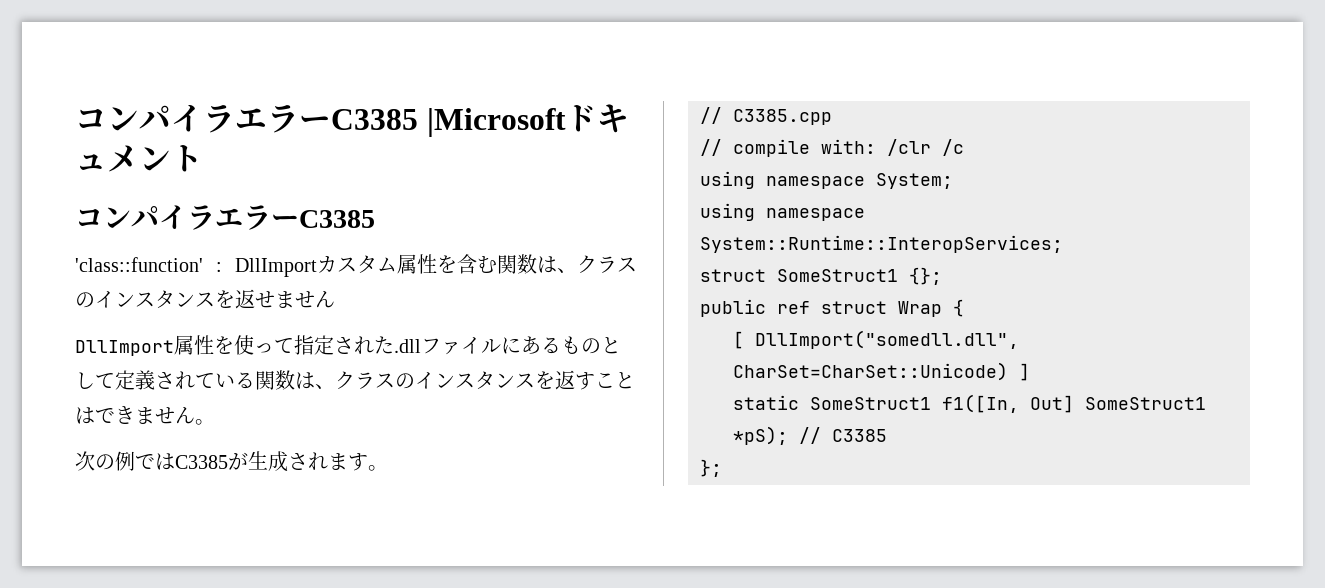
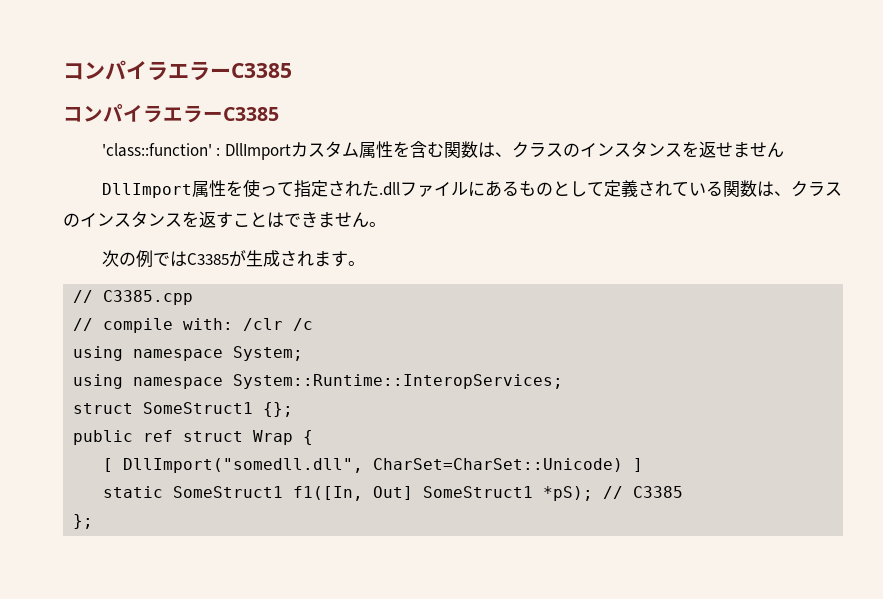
[75,104,629,137] [75,145,203,172] コンパイラエラーC3385 |Microsoftドキュメント -> [63,60,292,81] コンパイラエラーC3385

